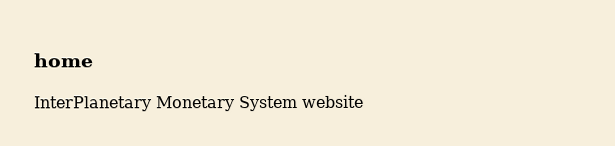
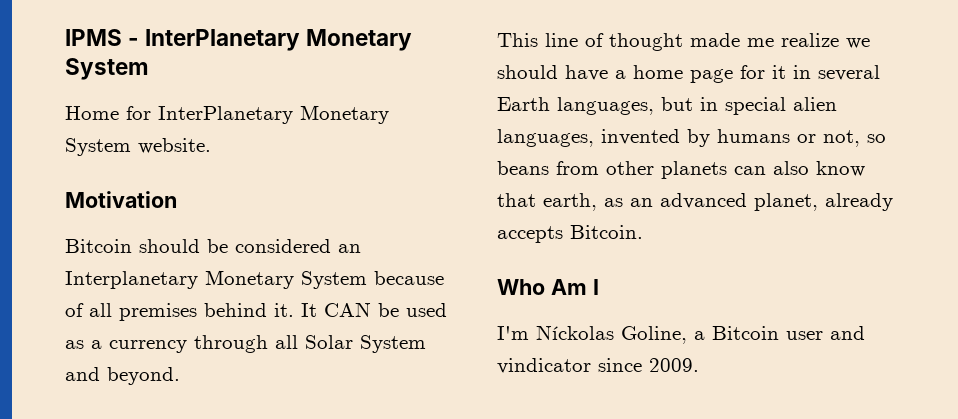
[33,53,93,68] [34,94,364,112] home // InterPlanetary Monetary System website -> [65,29,413,51] [65,58,149,80] [65,105,389,124] [65,138,211,156] [65,191,177,208] [65,239,361,253] [65,270,444,289] [65,302,447,321] [65,335,426,353] [65,367,180,385] [497,33,870,51] [497,65,880,83] [497,97,837,115] [497,129,886,147] [497,161,865,179] [497,193,893,211] [497,225,643,243] [497,279,599,295] [497,325,865,344] [497,358,699,374] IPMS - InterPlanetary Monetary System // Home for InterPlanetary Monetary System website. // Motivation // Bitcoin should be considered an Interplanetary Monetary System because of all premises behind it. It CAN be used as a currency through all Solar System and beyond. // This line of thought made me realize we should have a home page for it in several Earth languages, but in special alien languages, invented by humans or not, so beans from other planets can also know that earth, as an advanced planet, already accepts Bitcoin. // Who Am I // I'm Níckolas Goline, a Bitcoin user and vindicator since 2009.

